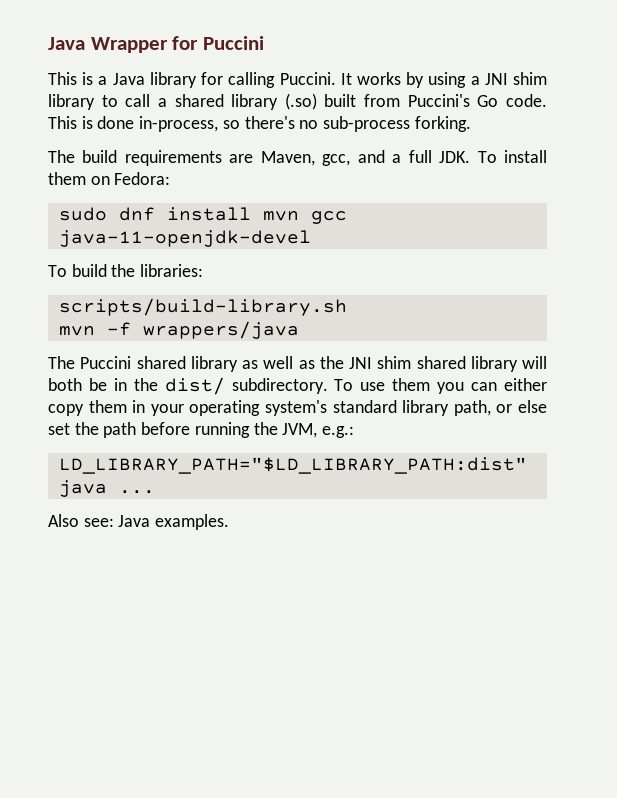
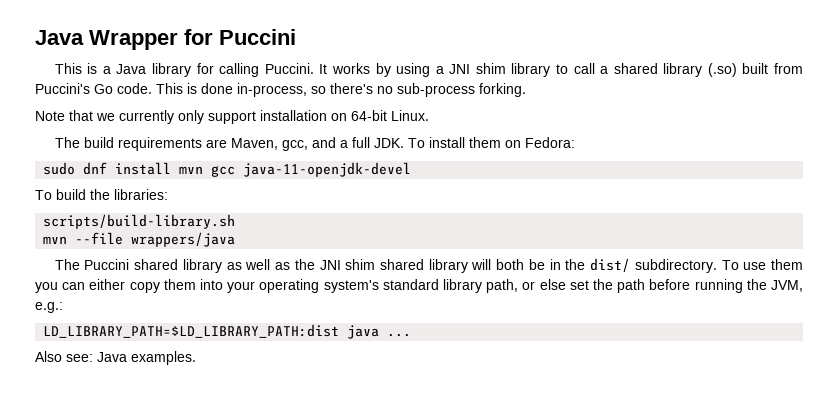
(471, 124) none -> [35,110,429,124] // Note that we currently only support installation on 64-bit Linux.
[106,322,131,336] -f -> [75,232,124,245] --file
[132,400,146,413] in -> [200,279,223,290] into
[58,457,527,474] LD_LIBRARY_PATH="$LD_LIBRARY_PATH:dist" -> [43,324,340,338] LD_LIBRARY_PATH=$LD_LIBRARY_PATH:dist

